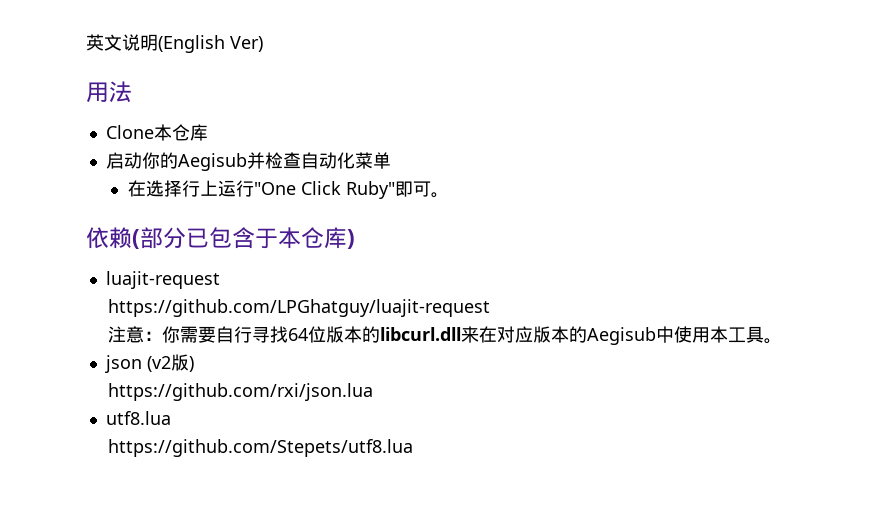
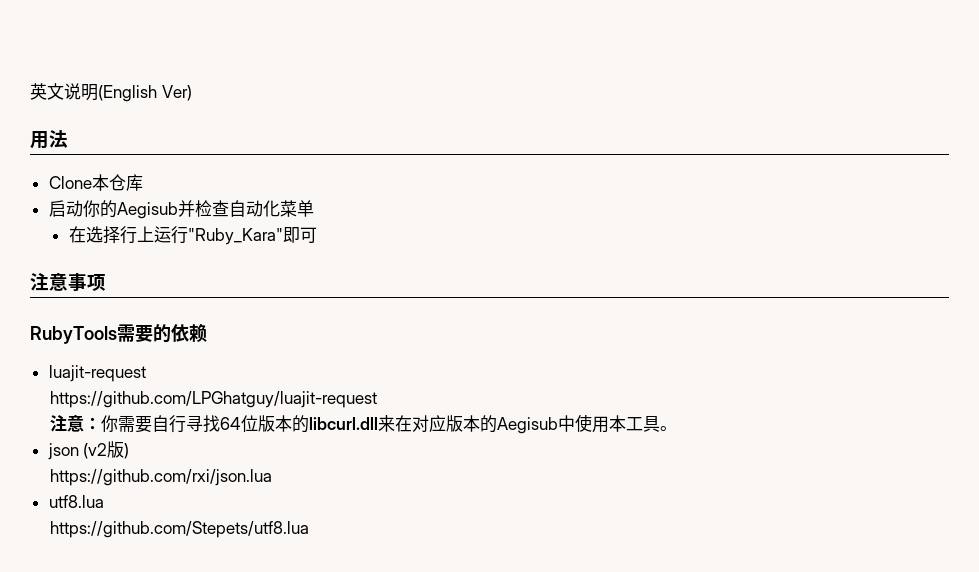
[253,181,449,199] [86,227,355,249] "One Click Ruby"即可。 // 依赖(部分已包含于本仓库) -> [187,227,317,245] [30,273,106,291] [30,324,207,344] "Ruby_Kara"即可 // 注意事项 // RubyTools需要的依赖

